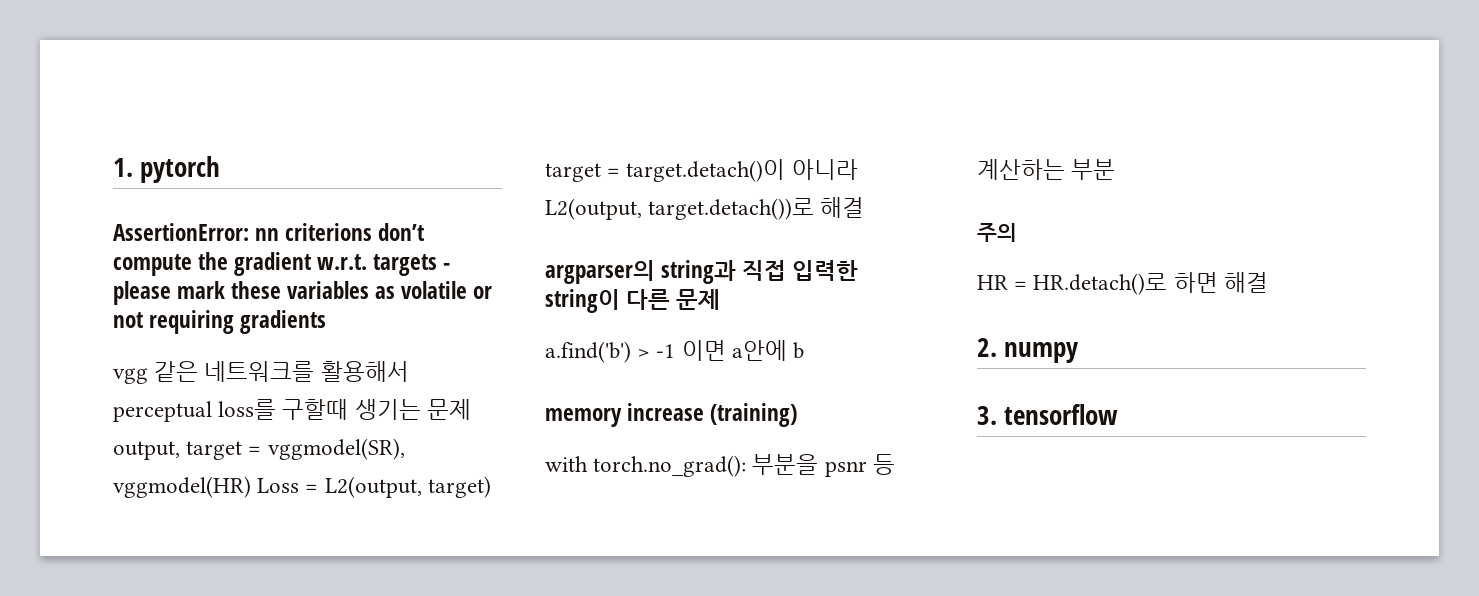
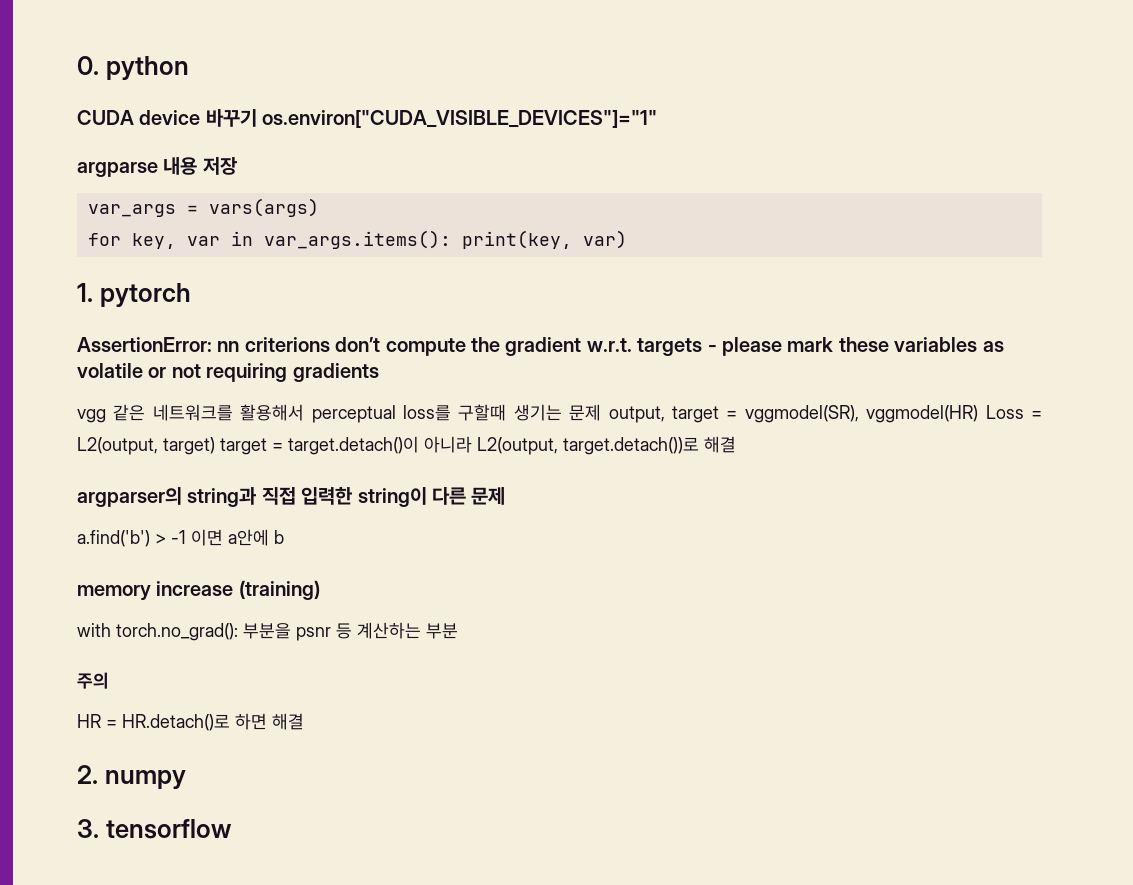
(113, 167) none -> [77,56,189,80] [77,109,658,128] [77,157,238,177] [87,198,319,217] [87,230,627,249] 0. python // CUDA device 바꾸기 os.environ["CUDA_VISIBLE_DEVICES"]="1" // argparse 내용 저장 // var_args = vars(args) // for key, var in var_args.items(): print(key, var) //

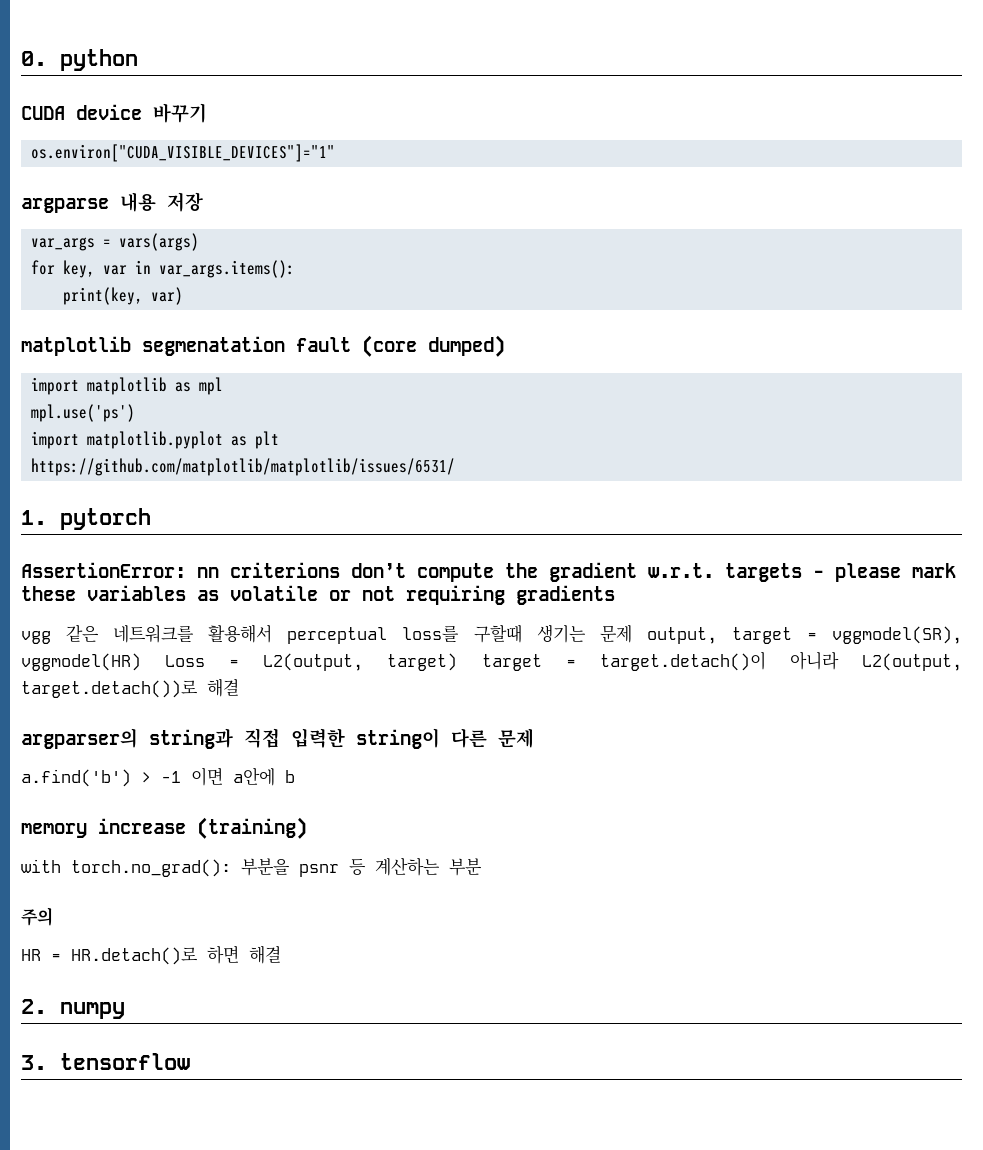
(257, 118) none -> (207, 113) //
(451, 239) none -> (296, 269) //
(627, 239) none -> [21,335,505,357] [31,377,224,395] [31,404,136,422] [31,431,280,449] [31,458,456,476] // matplotlib segmenatation fault (core dumped) // import matplotlib as mpl // mpl.use('ps') // import matplotlib.pyplot as plt // https://github.com/matplotlib/matplotlib/issues/6531/

